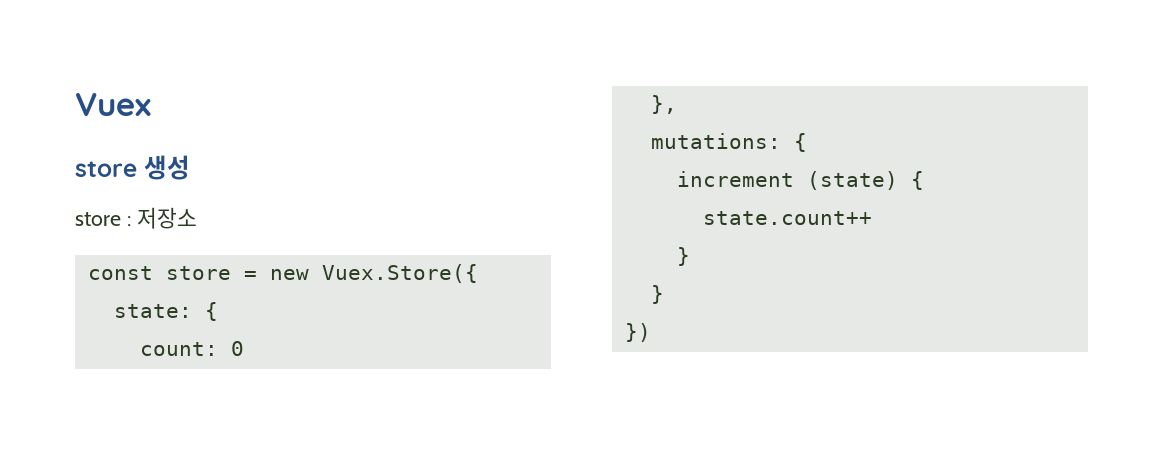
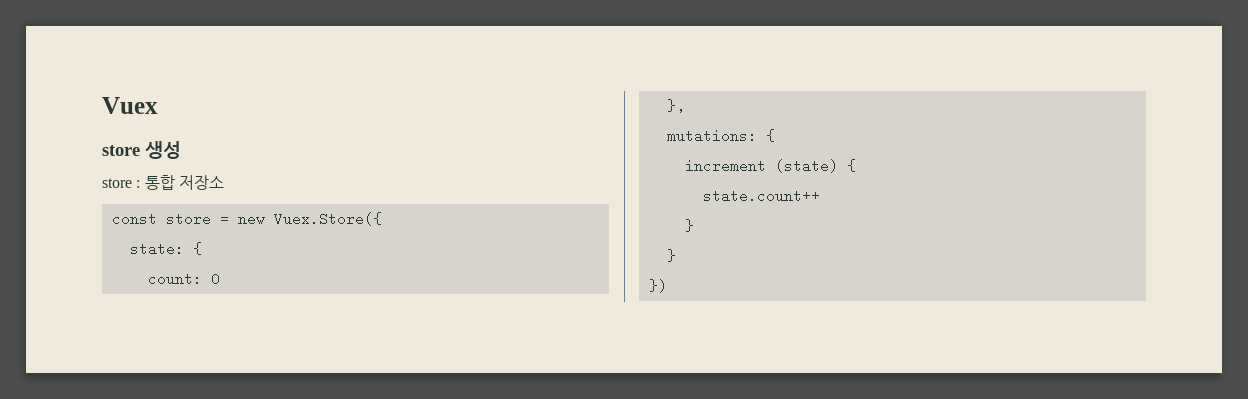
(131, 221) none -> [144,175,175,190] 통합

